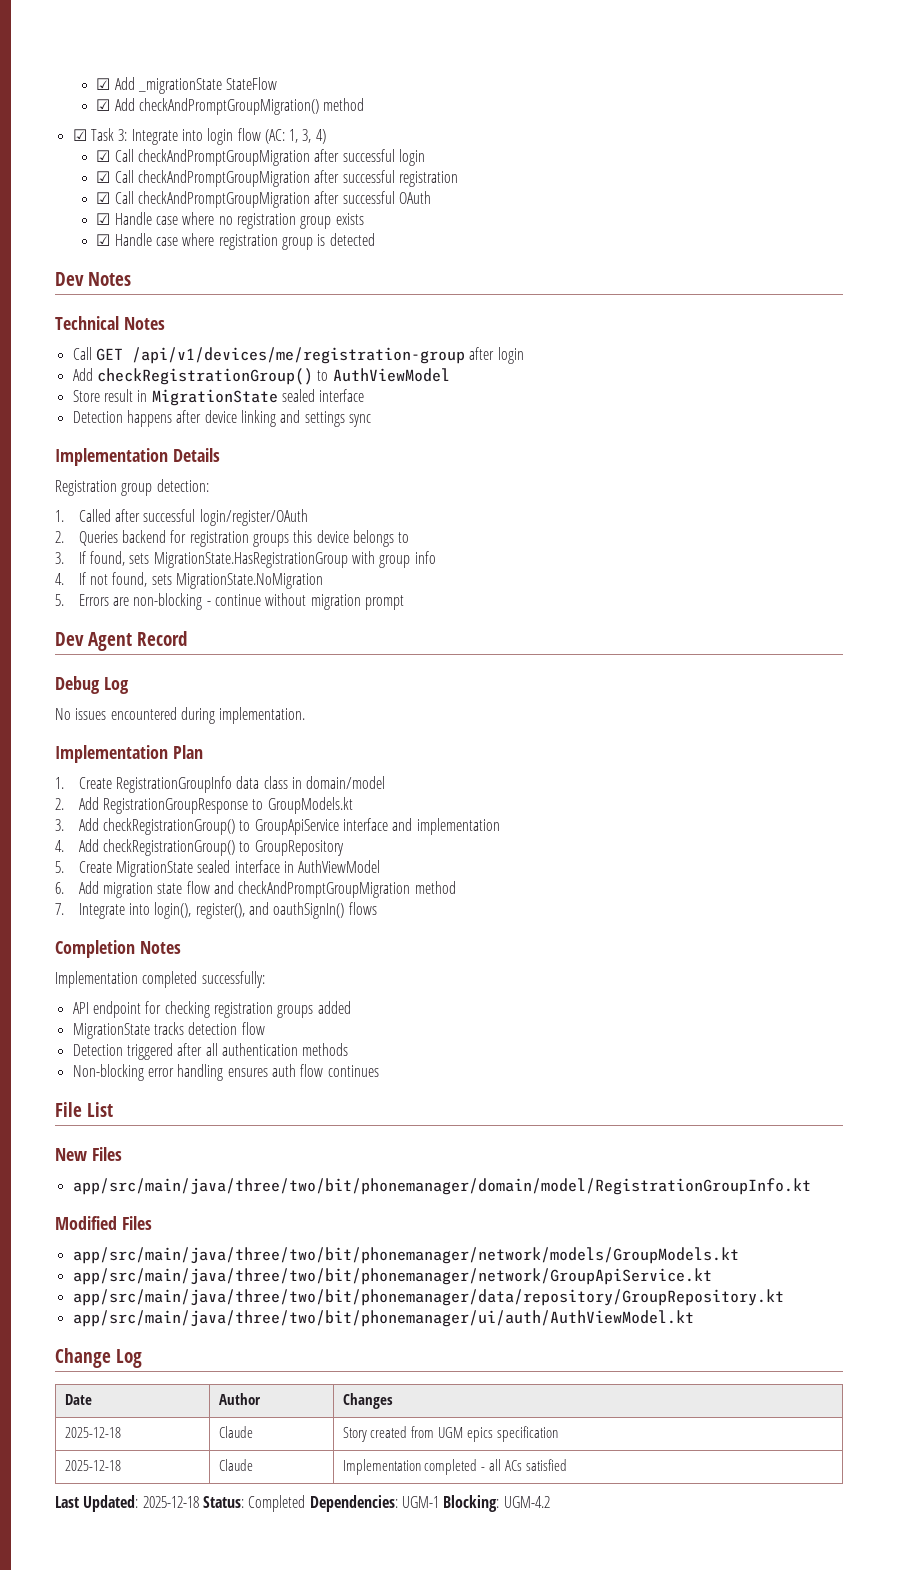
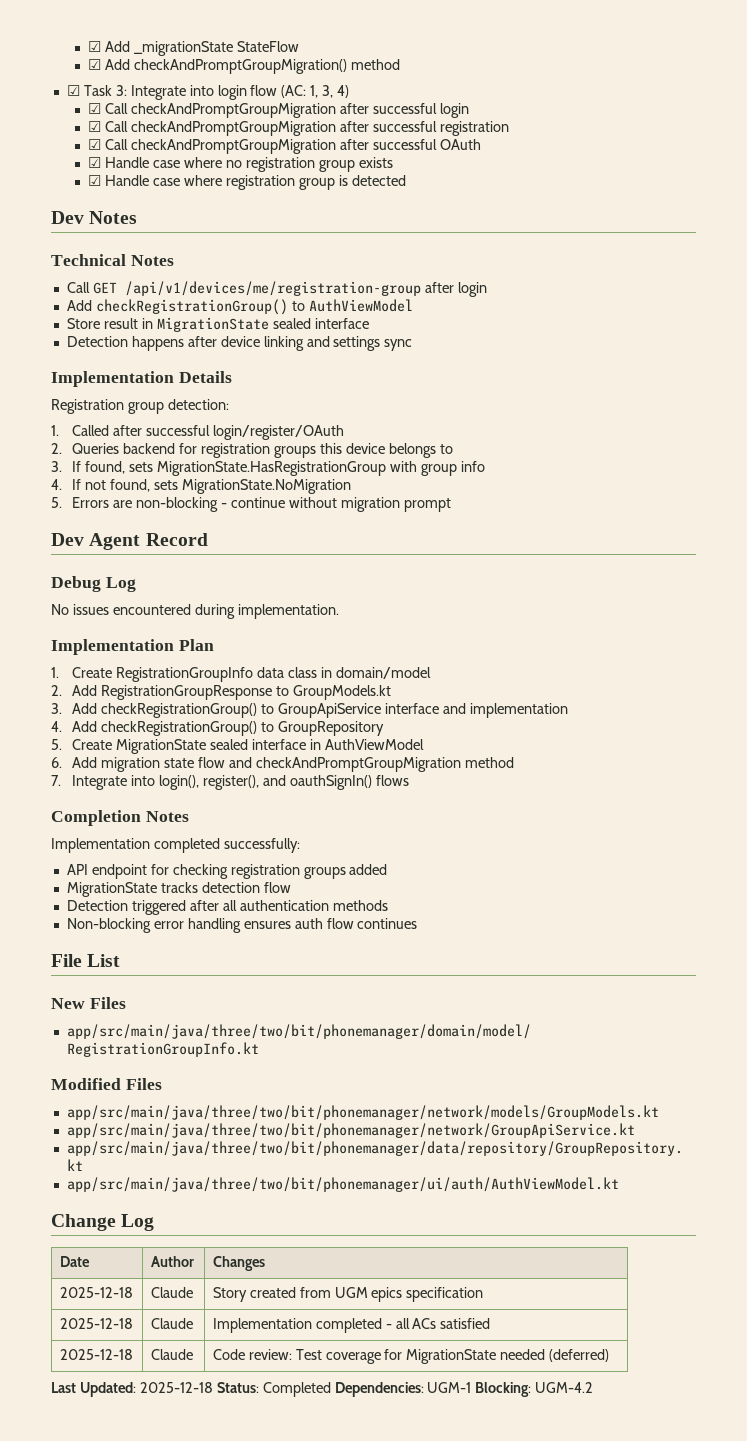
(568, 1465) none -> [59,1349,133,1360] [150,1349,193,1360] [212,1349,610,1364] // 2025-12-18 | Claude | Code review: Test coverage for MigrationState needed (deferred)

